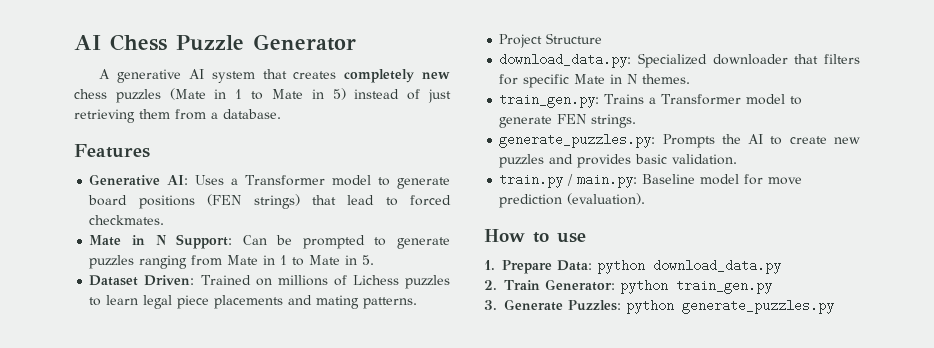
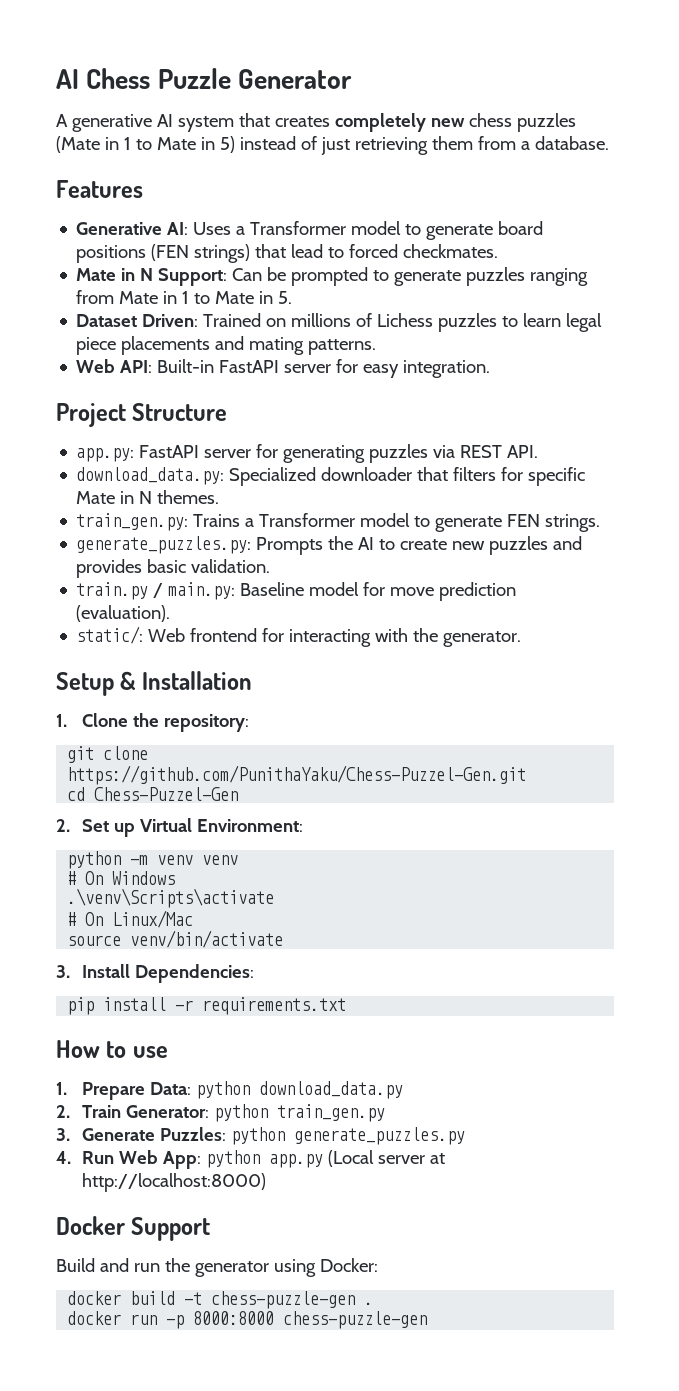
[499,33,603,48] Project Structure -> [76,359,491,378] [56,403,228,427] [76,444,539,463] Web API: Built-in FastAPI server for easy integration. // Project Structure // app.py: FastAPI server for generating puzzles via REST API.
(646, 199) none -> [76,626,522,647] [56,671,252,696] [56,713,250,732] [67,746,149,763] [67,765,527,785] [67,787,239,801] [56,818,304,837] [67,851,239,869] [67,871,176,885] [67,888,275,908] [67,910,194,928] [67,930,284,948] [56,964,255,983] [67,997,347,1015] // static/: Web frontend for interacting with the generator. // Setup & Installation // 1. Clone the repository: // git clone https://github.com/PunithaYaku/Chess-Puzzel-Gen.git // cd Chess-Puzzel-Gen // 2. Set up Virtual Environment: // python -m venv venv // # On Windows // .\venv\Scripts\activate // # On Linux/Mac // source venv/bin/activate // 3. Install Dependencies: // pip install -r requirements.txt
(834, 306) none -> [56,1150,446,1169] [82,1173,267,1192] [56,1216,211,1241] [56,1258,378,1277] [67,1291,374,1309] [67,1311,428,1329] // 4. Run Web App: python app.py (Local server at http://localhost:8000) // Docker Support // Build and run the generator using Docker: // docker build -t chess-puzzle-gen . // docker run -p 8000:8000 chess-puzzle-gen

